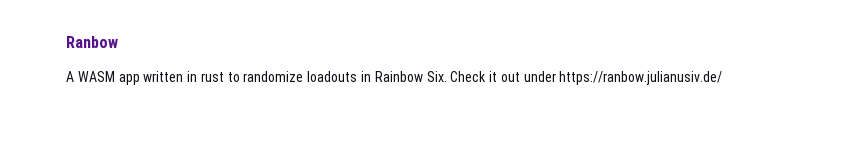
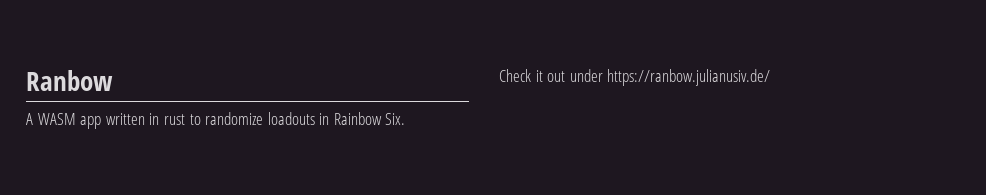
(447, 76) none -> (406, 119) //

